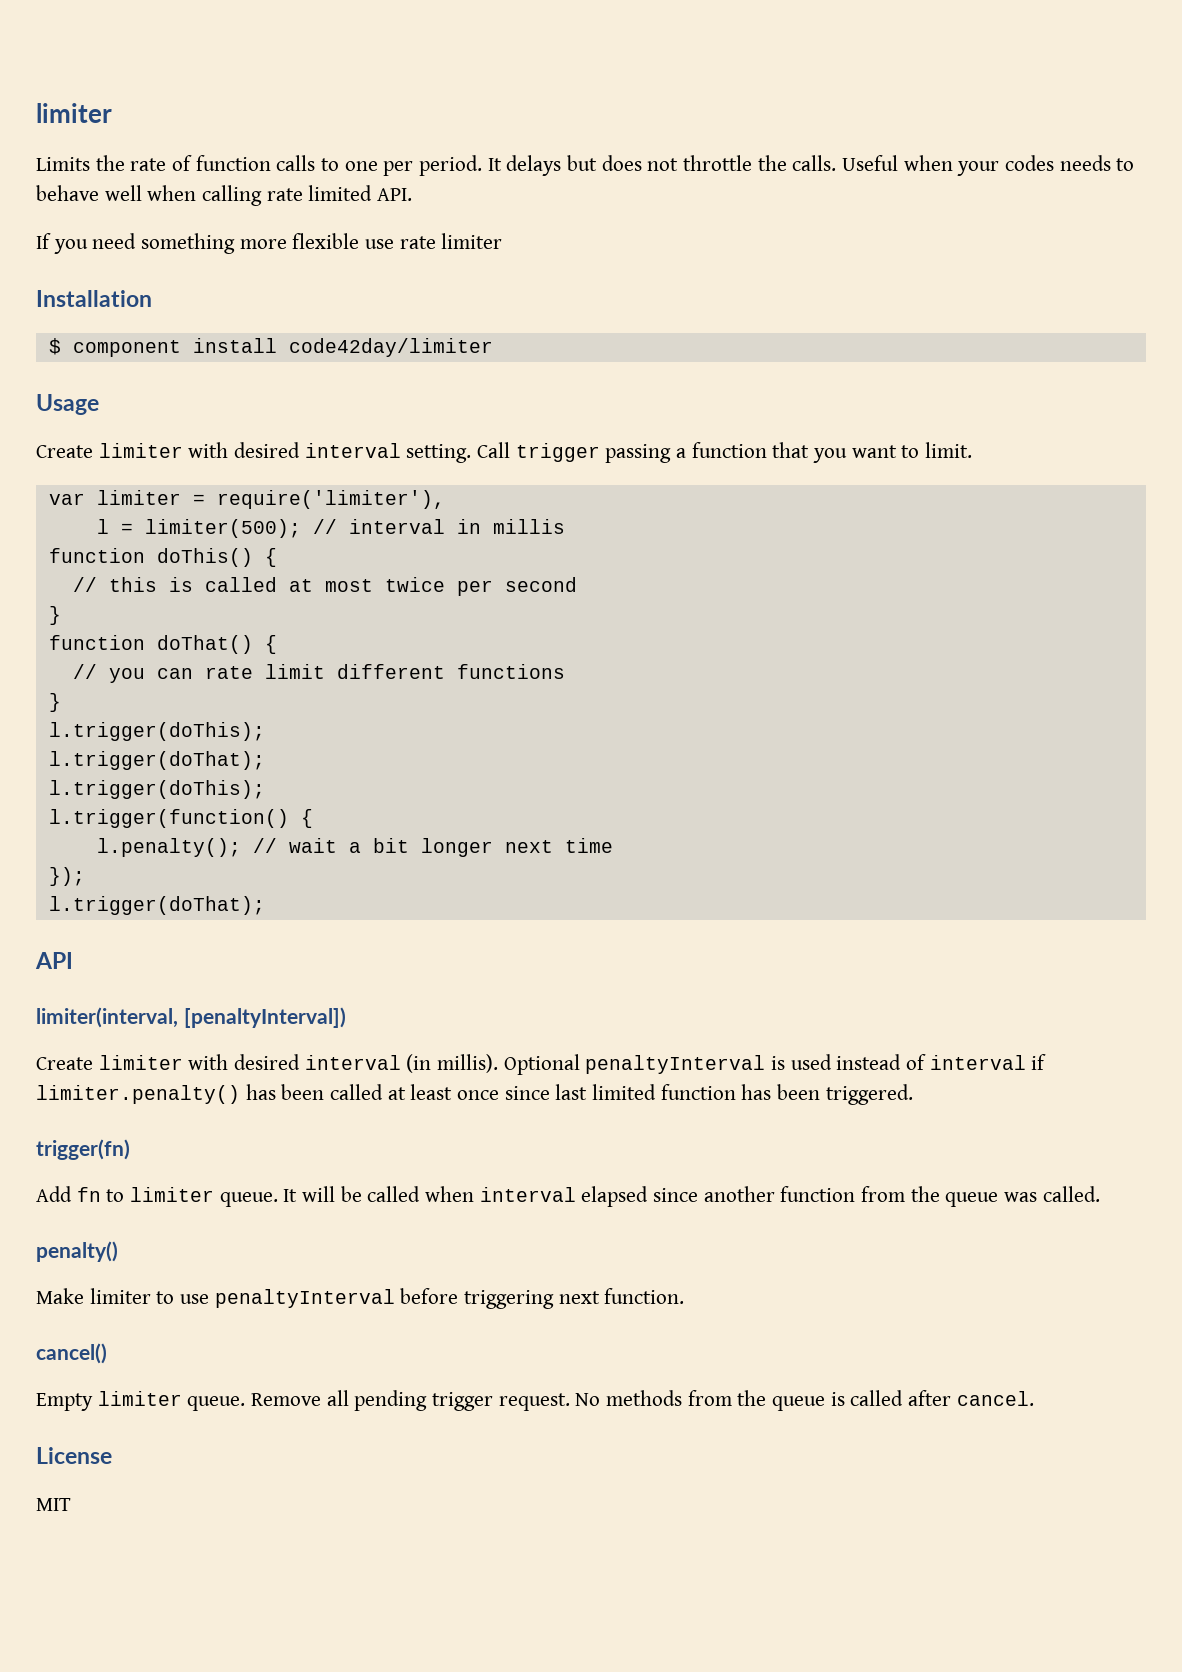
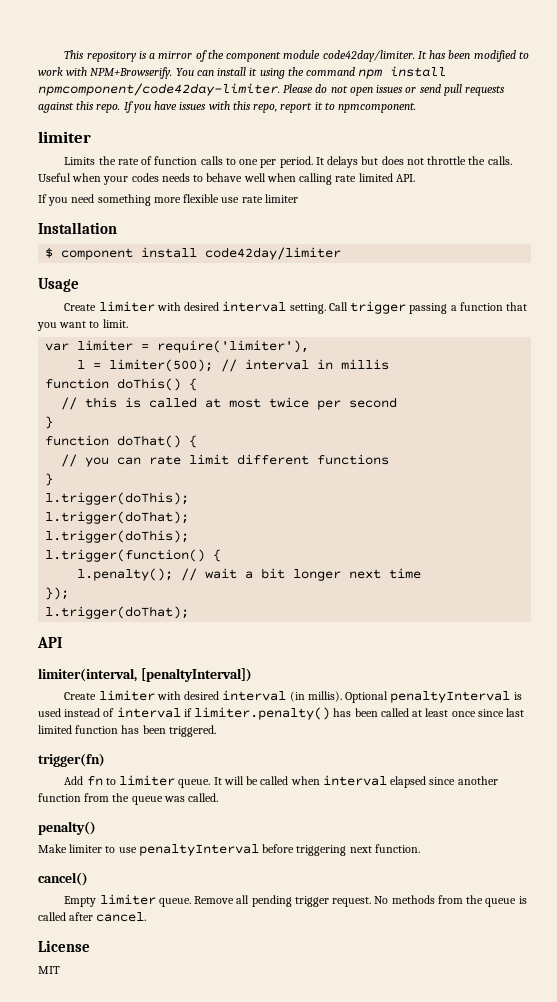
(36, 113) none -> [64,50,529,62] [38,66,447,79] [38,83,506,96] [38,101,417,113] This repository is a mirror of the component module code42day/limiter. It has been modified to work with NPM+Browserify. You can install it using the command npm install npmcomponent/code42day-limiter. Please do not open issues or send pull requests against this repo. If you have issues with this repo, report it to npmcomponent. //

